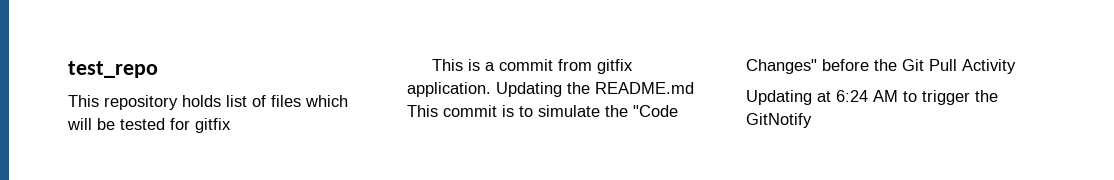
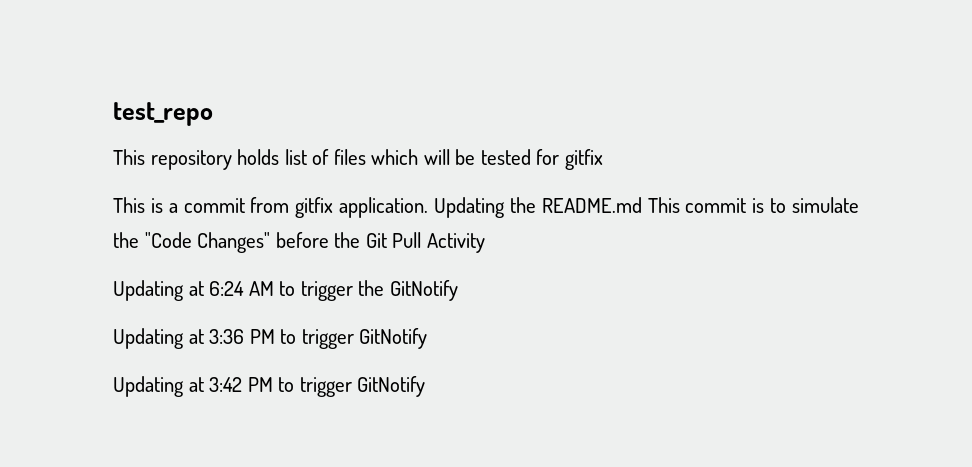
(812, 120) none -> [113,328,428,349] [113,376,426,397] // Updating at 3:36 PM to trigger GitNotify // Updating at 3:42 PM to trigger GitNotify

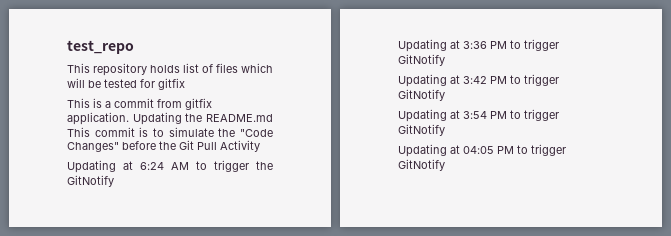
(426, 386) none -> [398,109,559,122] [398,124,445,136] [398,144,566,157] [398,159,445,171] // Updating at 3:54 PM to trigger GitNotify // Updating at 04:05 PM to trigger GitNotify

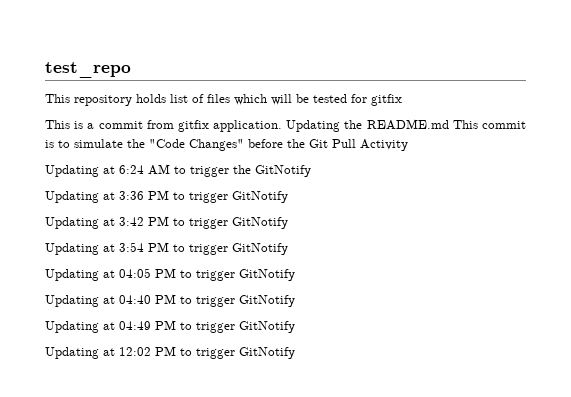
(445, 165) none -> [45,294,295,307] [45,320,295,333] [45,346,295,359] // Updating at 04:40 PM to trigger GitNotify // Updating at 04:49 PM to trigger GitNotify // Updating at 12:02 PM to trigger GitNotify

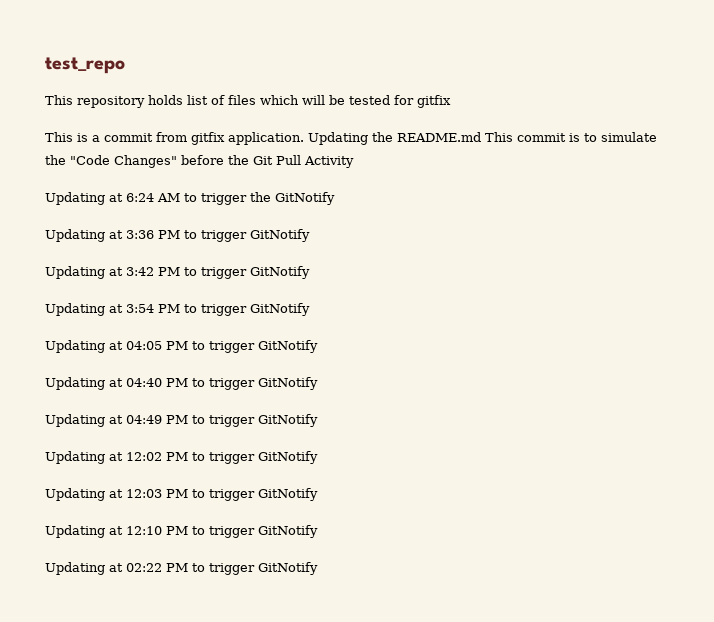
(295, 353) none -> [45,488,318,501] [45,525,318,538] [45,562,318,575] // Updating at 12:03 PM to trigger GitNotify // Updating at 12:10 PM to trigger GitNotify // Updating at 02:22 PM to trigger GitNotify

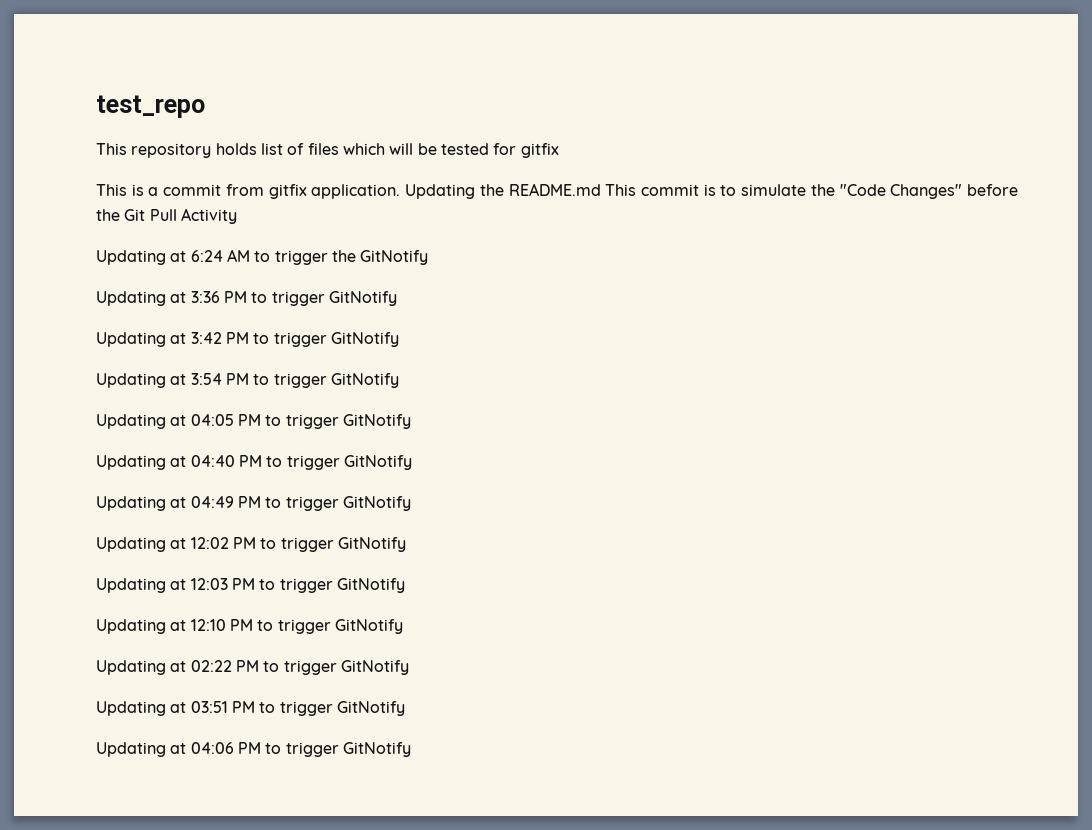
(318, 568) none -> [96,701,405,716] [96,742,411,757] // Updating at 03:51 PM to trigger GitNotify // Updating at 04:06 PM to trigger GitNotify

